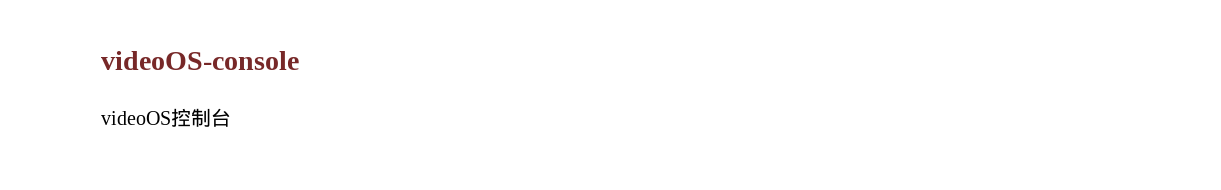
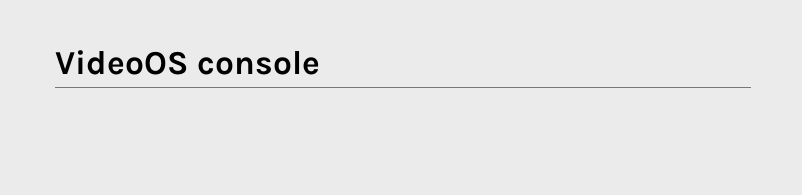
[101,51,299,70] [101,108,231,127] videoOS-console // videoOS控制台 -> [55,50,321,75] VideoOS console

